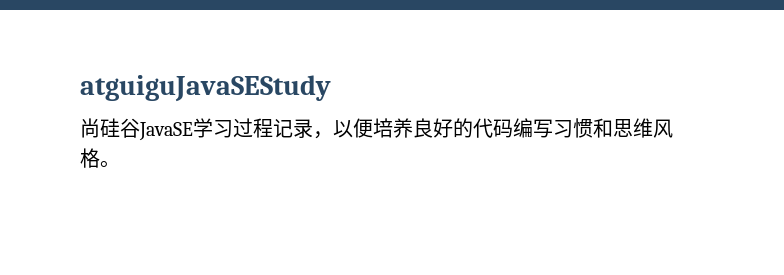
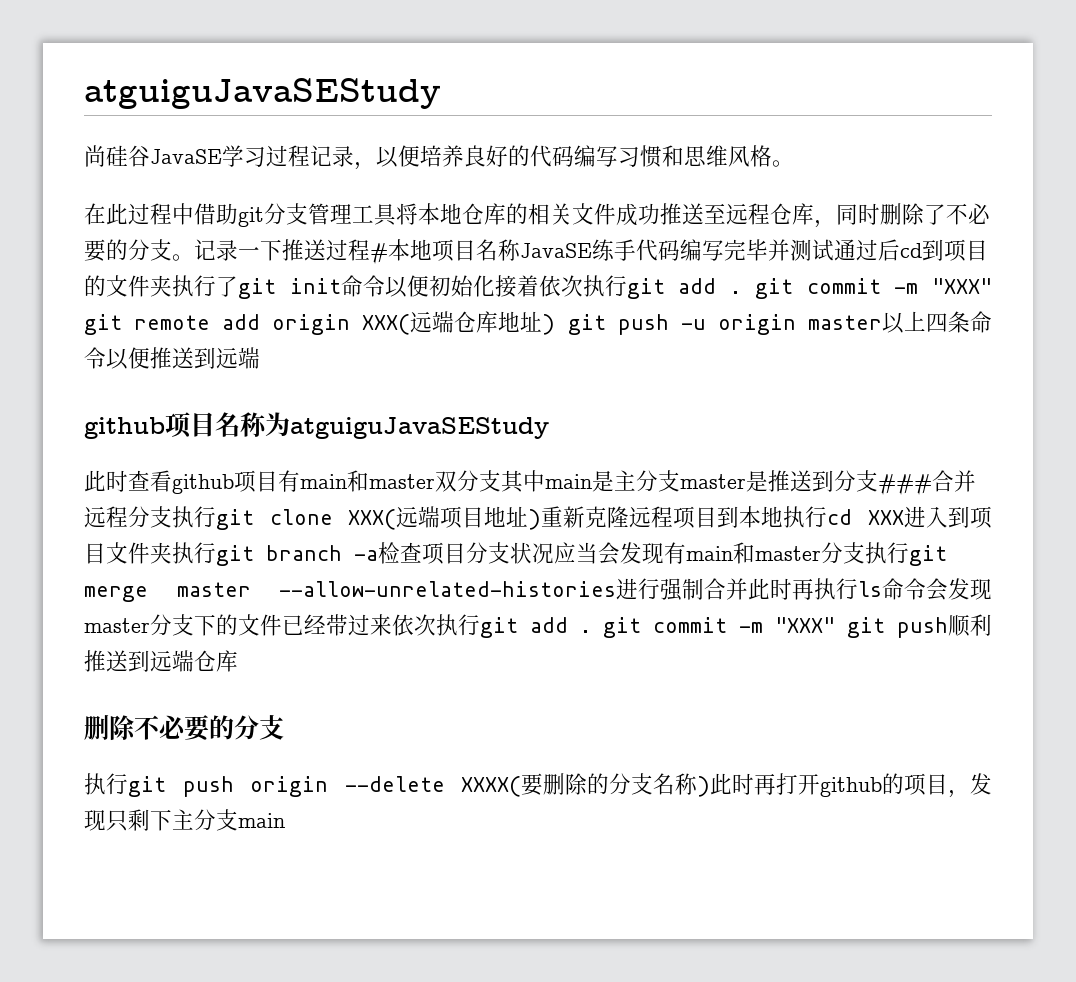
(120, 164) none -> [84,203,991,228] [84,239,988,265] [84,275,992,299] [84,311,992,335] [84,347,260,370] [84,412,549,439] [84,470,976,496] [84,506,992,530] [84,542,947,566] [84,578,992,602] [84,614,992,638] [84,650,238,672] [84,715,284,741] [84,773,992,798] [84,809,285,832] // 在此过程中借助git分支管理工具将本地仓库的相关文件成功推送至远程仓库，同时删除了不必要的分支。记录一下推送过程#本地项目名称JavaSE练手代码编写完毕并测试通过后cd到项目的文件夹执行了git init命令以便初始化接着依次执行git add . git commit -m "XXX" git remote add origin XXX(远端仓库地址) git push -u origin master以上四条命令以便推送到远端 // github项目名称为atguiguJavaSEStudy // 此时查看github项目有main和master双分支其中main是主分支master是推送到分支###合并远程分支执行git clone XXX(远端项目地址)重新克隆远程项目到本地执行cd XXX进入到项目文件夹执行git branch -a检查项目分支状况应当会发现有main和master分支执行git merge master --allow-unrelated-histories进行强制合并此时再执行ls命令会发现master分支下的文件已经带过来依次执行git add . git commit -m "XXX" git push顺利推送到远端仓库 // 删除不必要的分支 // 执行git push origin --delete XXXX(要删除的分支名称)此时再打开github的项目，发现只剩下主分支main

